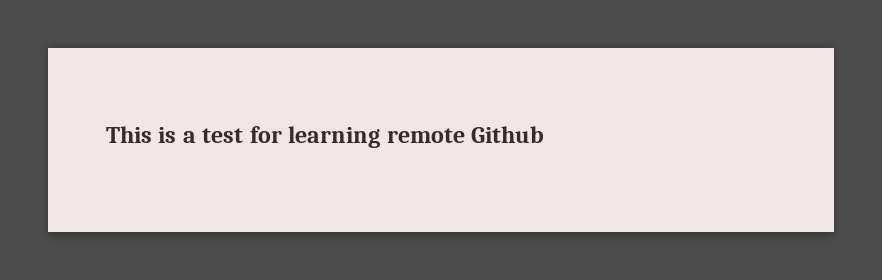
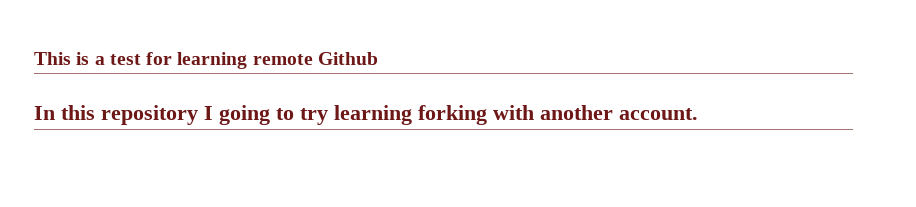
(545, 134) none -> [34,105,698,125] // In this repository I going to try learning forking with another account.

